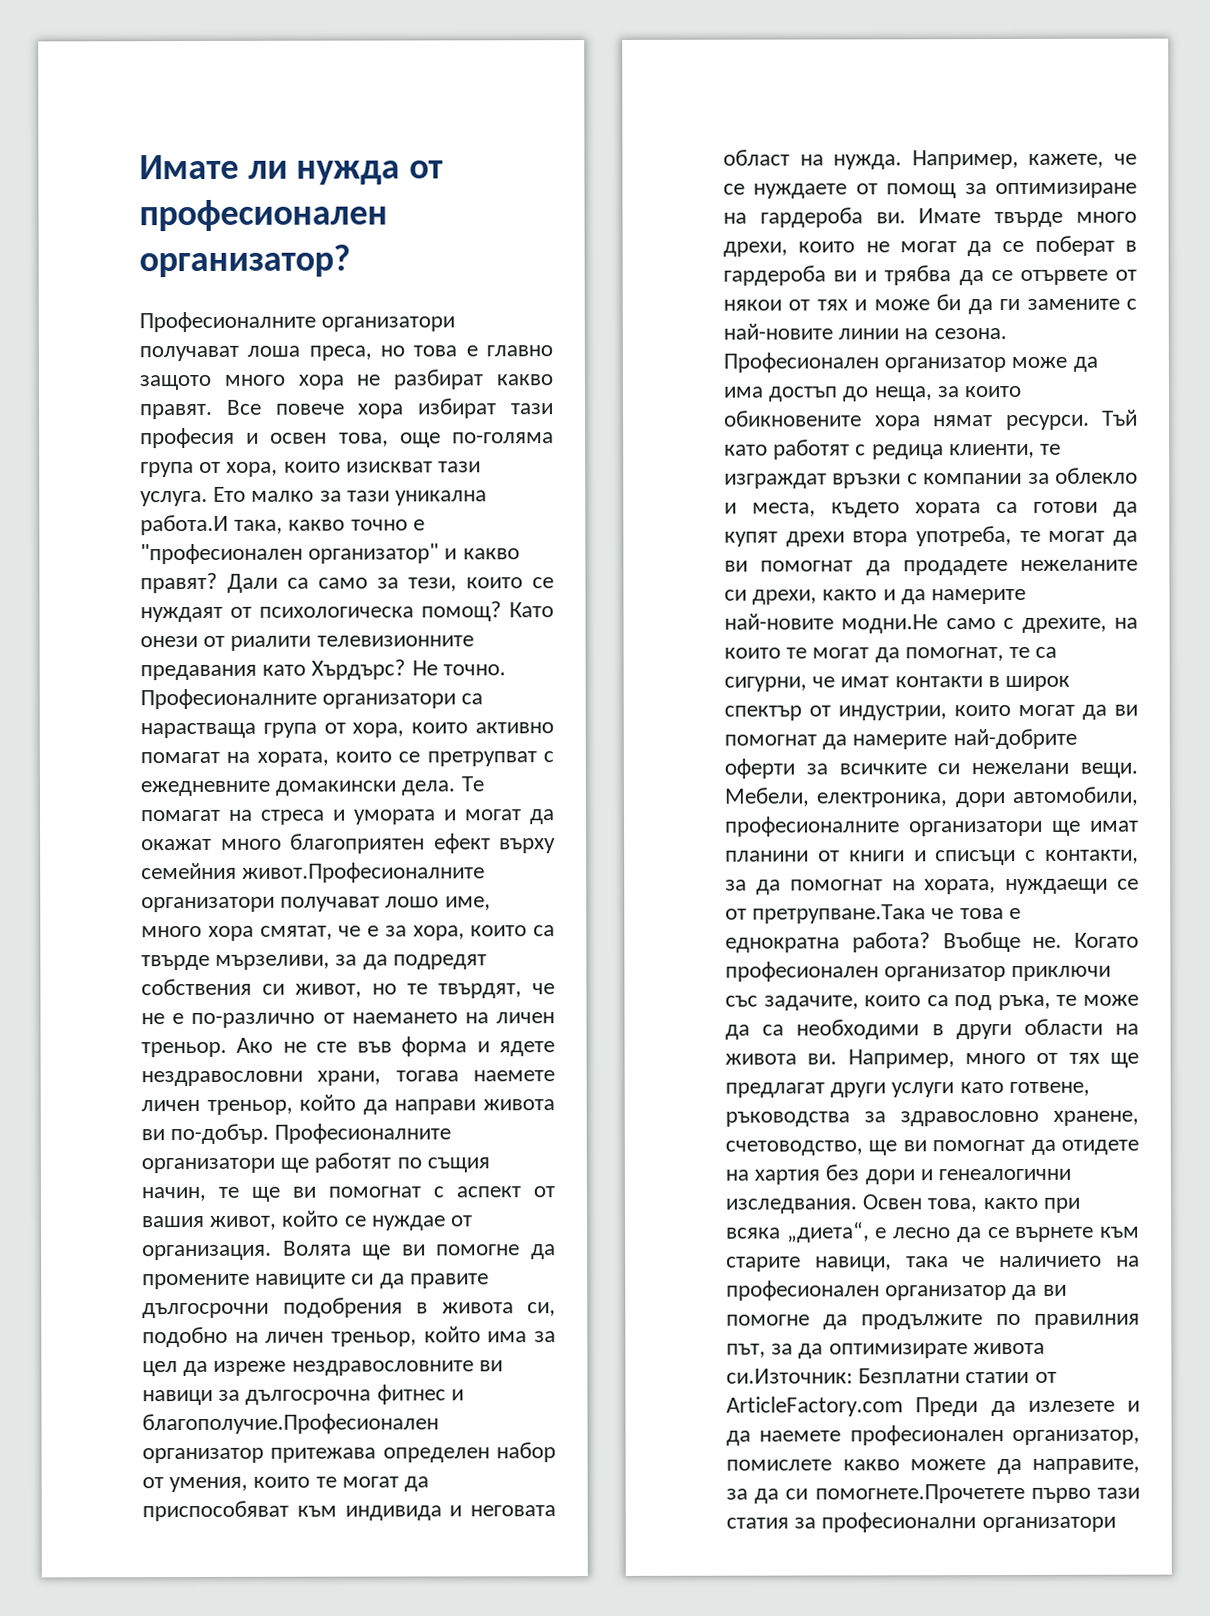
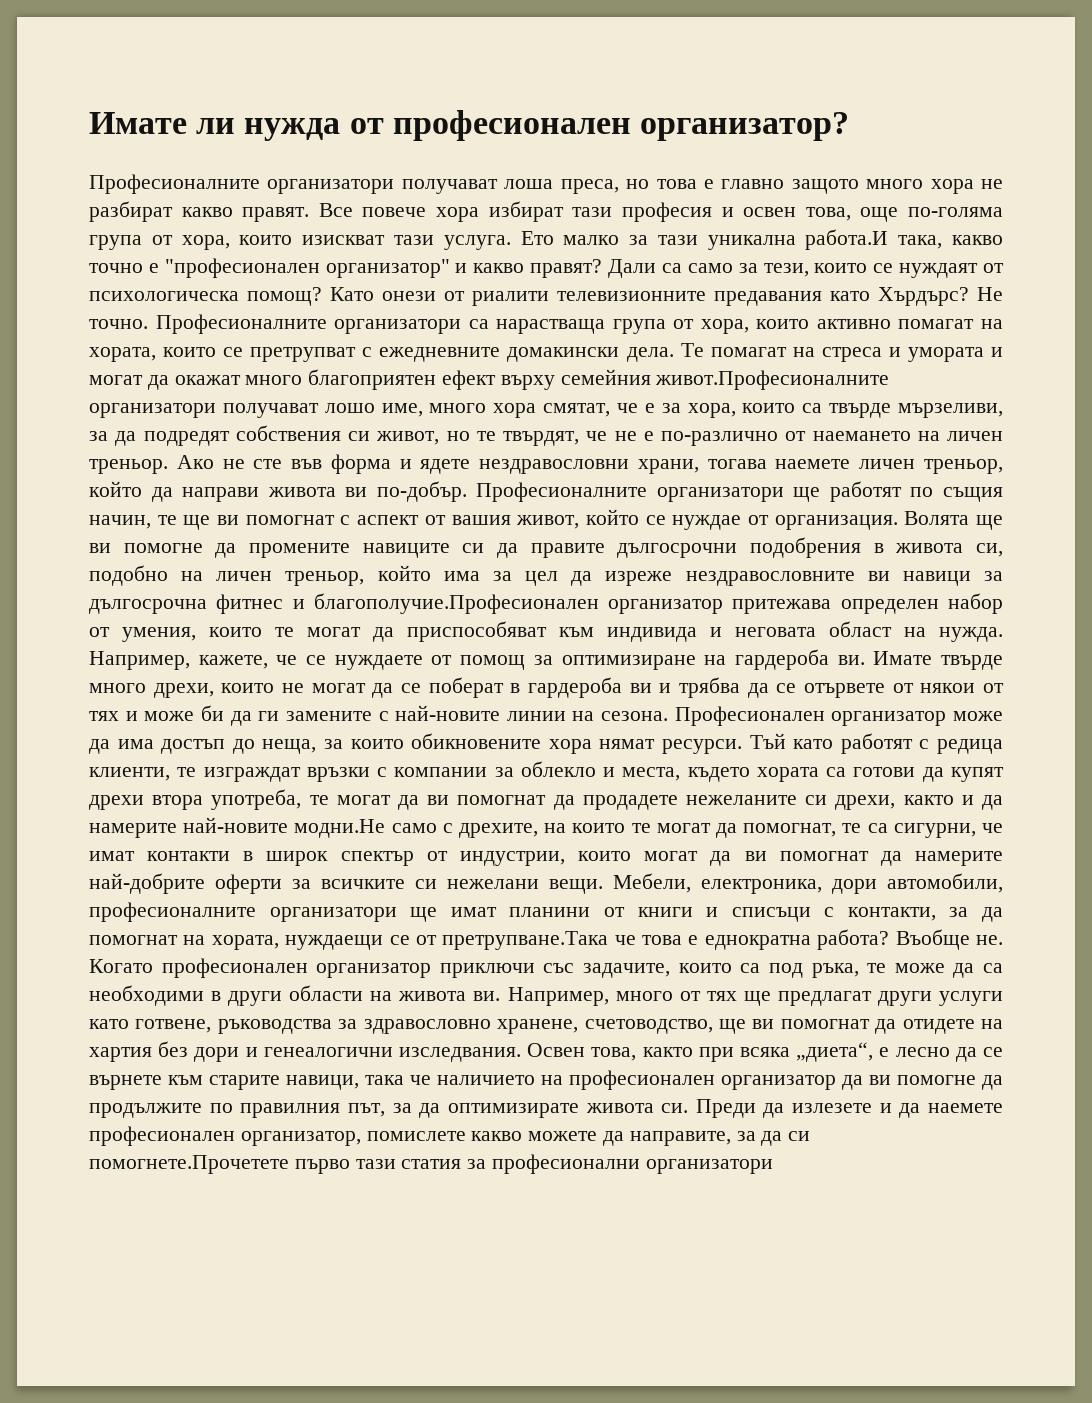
[726,1368,1057,1384] [726,1396,903,1417] си.Източник: Безплатни статии от ArticleFactory.com -> [661,1103,689,1113] си.

